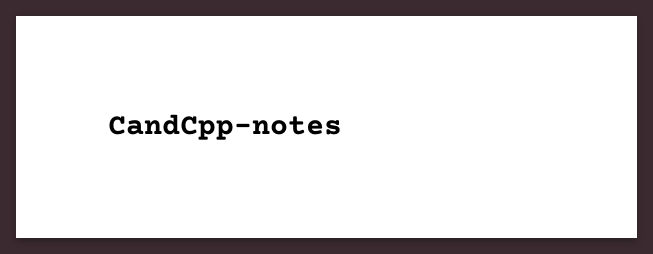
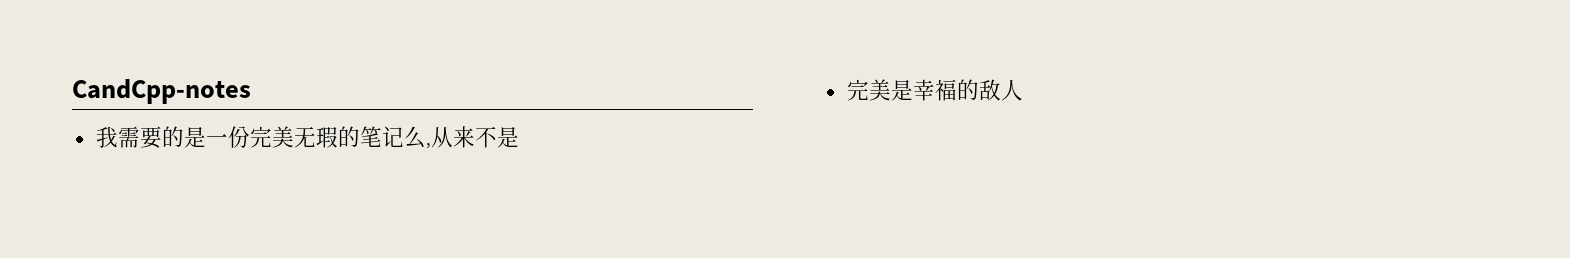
(342, 127) none -> [95,126,519,149] [846,79,1023,101] // 我需要的是一份完美无瑕的笔记么,从来不是 // 完美是幸福的敌人

